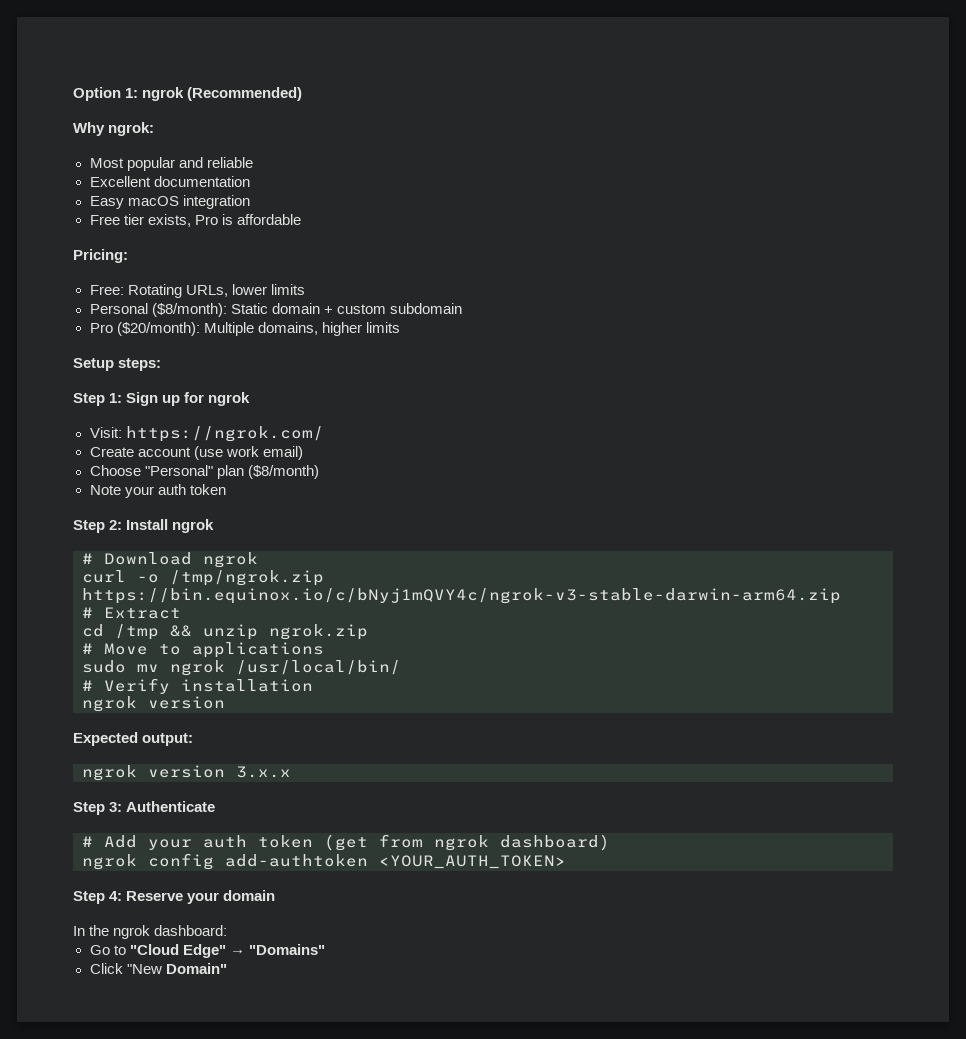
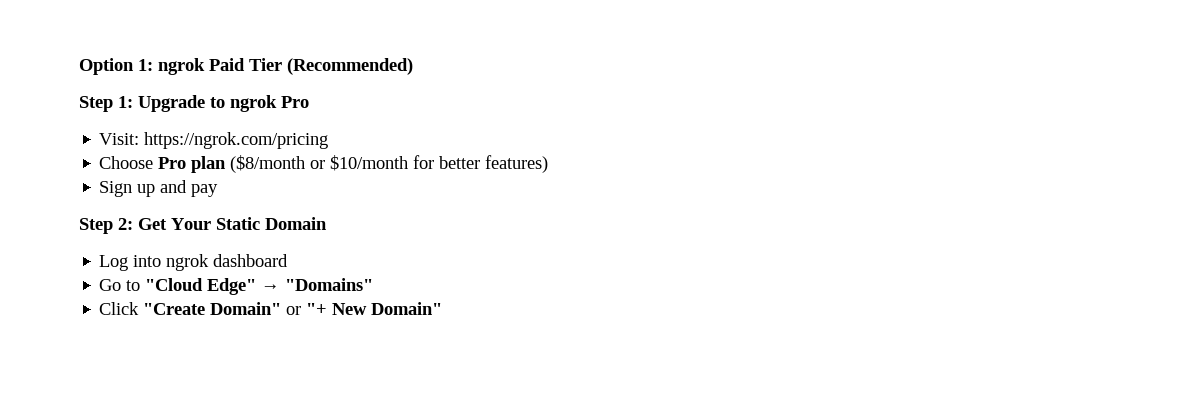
(185, 94) none -> [209,58,282,71] Paid Tier
[73,122,155,136] [89,157,253,171] [89,176,250,187] [89,195,250,209] [89,214,301,227] [73,249,128,263] [89,284,305,298] [89,303,462,317] [89,322,400,336] [73,358,162,371] [73,392,251,406] [89,426,324,442] [89,446,303,460] [89,465,319,479] [89,484,226,498] [73,519,215,533] [82,552,258,568] [82,570,324,586] [82,588,841,604] [82,607,181,619] [82,624,368,640] [82,642,324,658] [82,660,401,676] [82,678,313,694] [82,696,225,712] [73,732,194,746] [82,765,291,781] [73,801,216,815] [82,834,610,851] [82,853,566,870] [73,890,276,904] [73,925,228,939] Why ngrok: // Most popular and reliable // Excellent documentation // Easy macOS integration // Free tier exists, Pro is affordable // Pricing: // Free: Rotating URLs, lower limits // Personal ($8/month): Static domain + custom subdomain // Pro ($20/month): Multiple domains, higher limits // Setup steps: // Step 1: Sign up for ngrok // Visit: https://ngrok.com/ // Create account (use work email) // Choose "Personal" plan ($8/month) // Note your auth token // Step 2: Install ngrok // # Download ngrok // curl -o /tmp/ngrok.zip https://bin.equinox.io/c/bNyj1mQVY4c/ngrok-v3-stable-darwin-arm64.zip // # Extract // cd /tmp && unzip ngrok.zip // # Move to applications // sudo mv ngrok /usr/local/bin/ // # Verify installation // ngrok version // Expected output: // ngrok version 3.x.x // Step 3: Authenticate // # Add your auth token (get from ngrok dashboard) // ngrok config add-authtoken <YOUR_AUTH_TOKEN> // Step 4: Reserve your domain // In the ngrok dashboard: -> [79,95,309,112] [99,132,329,149] [99,155,549,173] [99,180,219,197] [79,217,327,234] [99,254,289,271] Step 1: Upgrade to ngrok Pro // Visit: https://ngrok.com/pricing // Choose Pro plan ($8/month or $10/month for better features) // Sign up and pay // Step 2: Get Your Static Domain // Log into ngrok dashboard
[126,964,162,974] "New -> [143,302,368,315] "Create Domain" or "+ New

